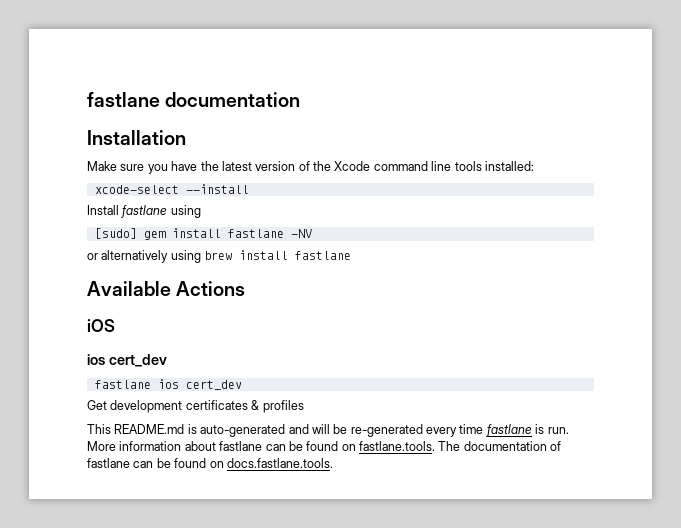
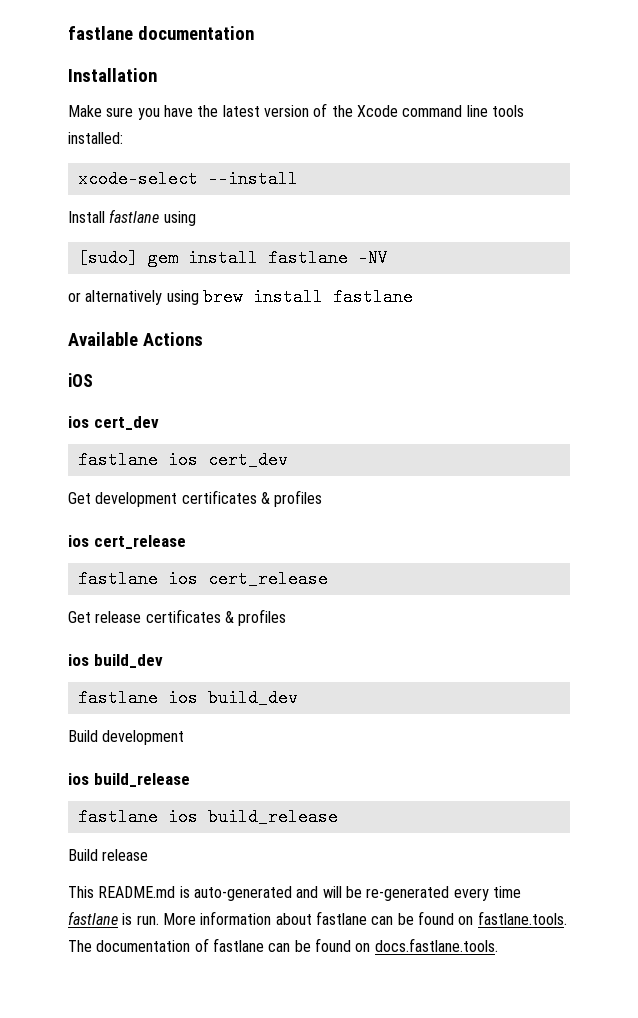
(304, 406) none -> [68,535,186,549] [77,570,328,588] [68,609,287,626] [68,654,163,668] [77,689,298,707] [68,730,185,745] [68,773,190,787] [77,808,338,826] [68,849,149,861] // ios cert_release // fastlane ios cert_release // Get release certificates & profiles // ios build_dev // fastlane ios build_dev // Build development // ios build_release // fastlane ios build_release // Build release

